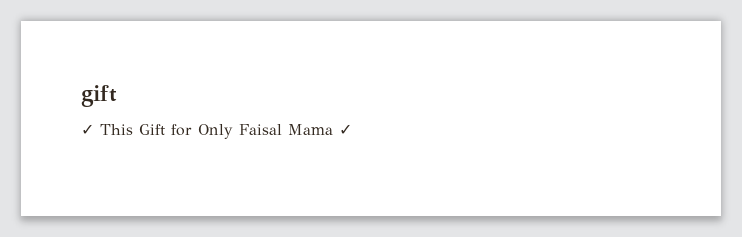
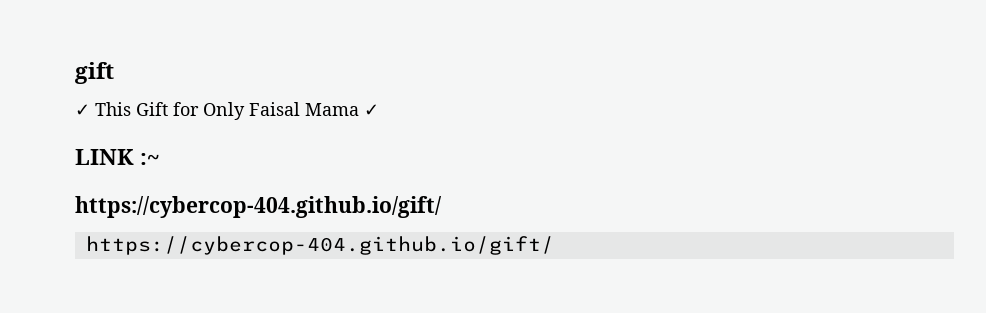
(352, 129) none -> [75,149,161,165] [75,196,442,218] [85,236,554,255] // LINK :~ // https://cybercop-404.github.io/gift/ // https://cybercop-404.github.io/gift/

